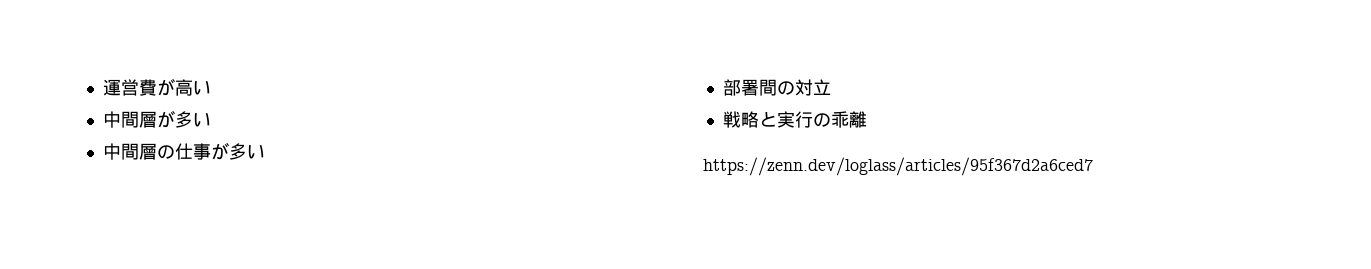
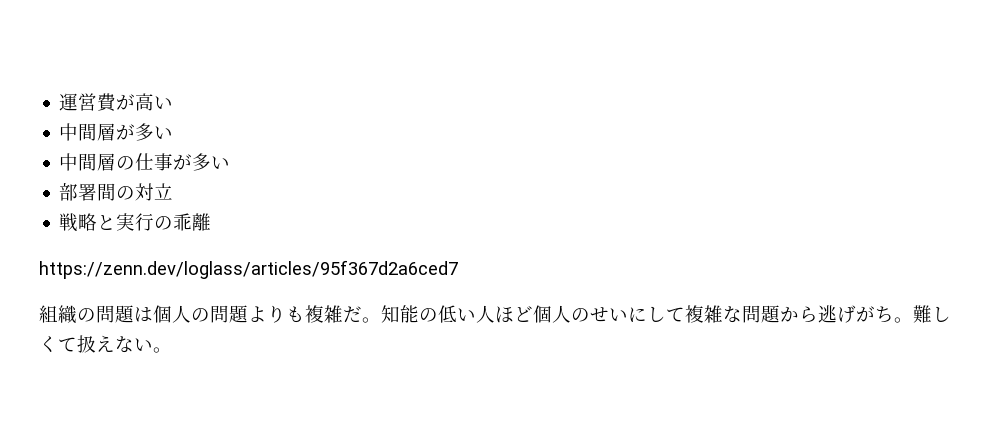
(1093, 166) none -> [39,305,951,324] [39,335,172,353] // 組織の問題は個人の問題よりも複雑だ。知能の低い人ほど個人のせいにして複雑な問題から逃げがち。難しくて扱えない。

